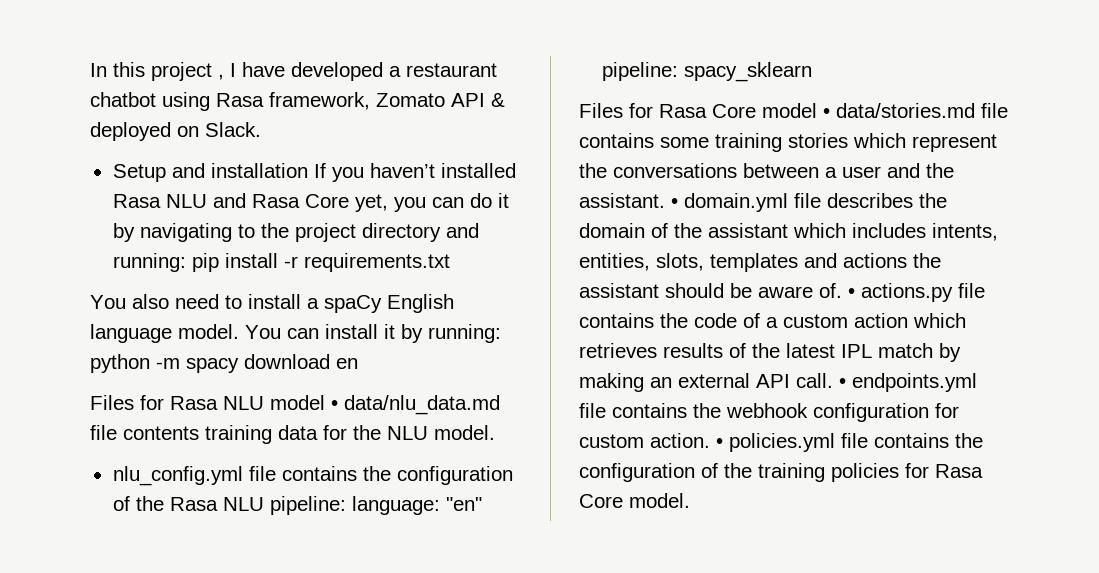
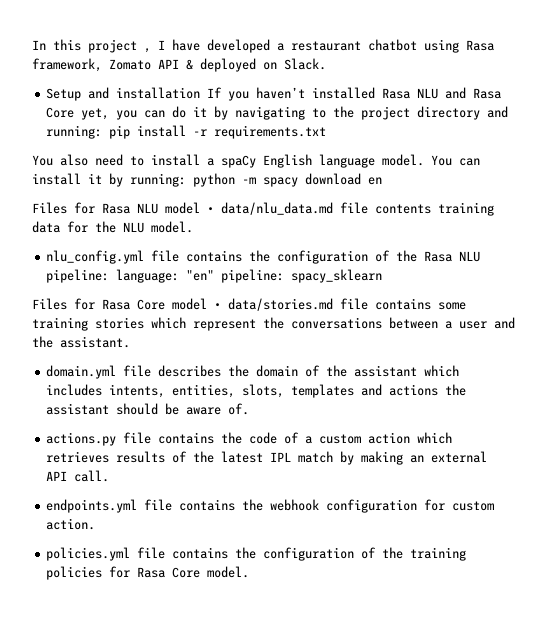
[671,198,678,208] • -> (130, 342) //
[848,288,855,298] • -> (250, 409) //
[839,378,846,388] • -> (110, 476) //
[716,438,723,448] • -> (96, 524) //

